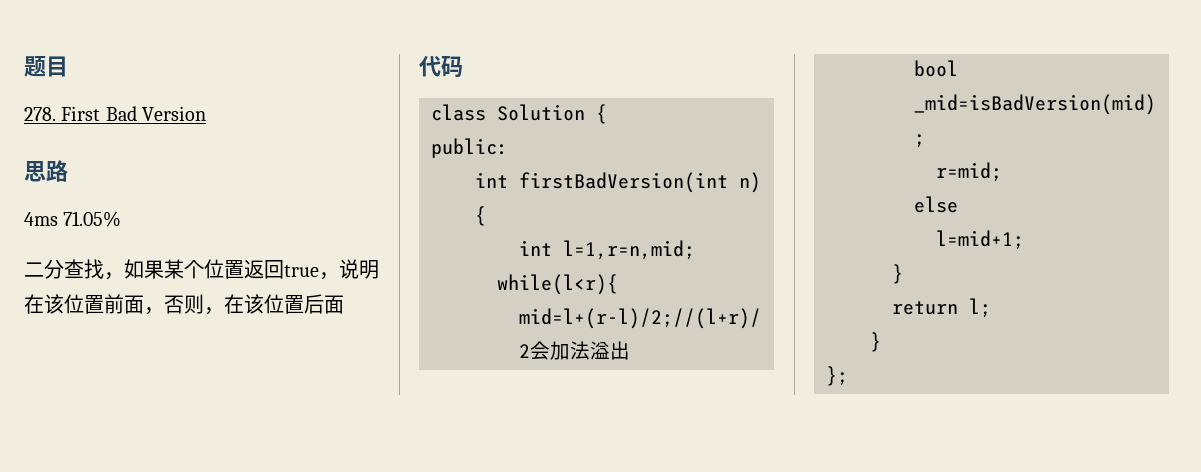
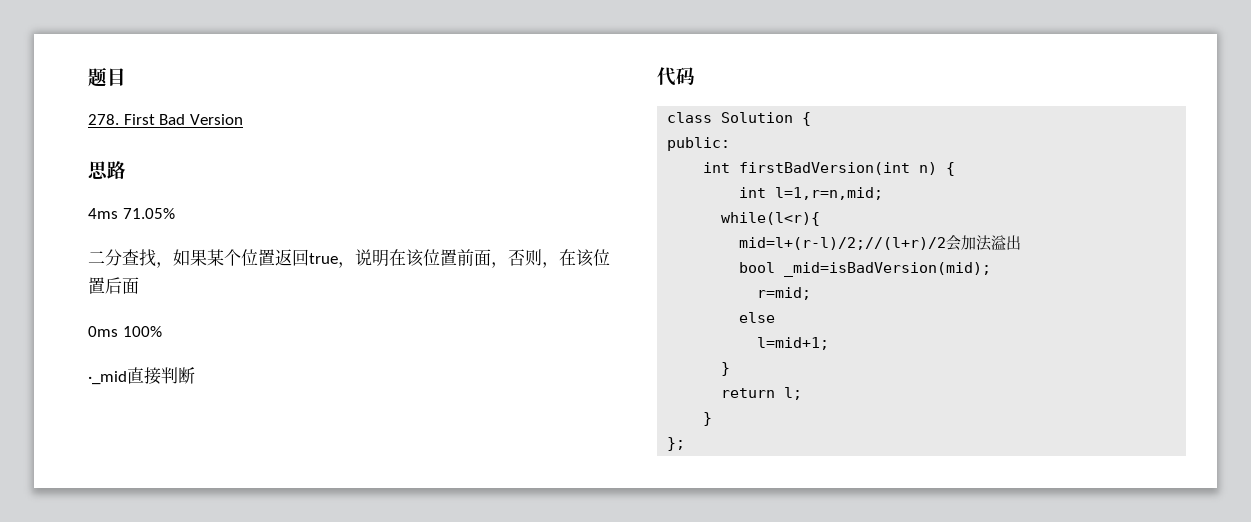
(344, 304) none -> [88,326,162,337] [88,367,195,385] // 0ms 100% // ·_mid直接判断

